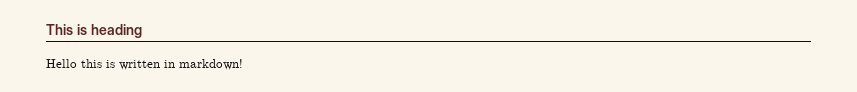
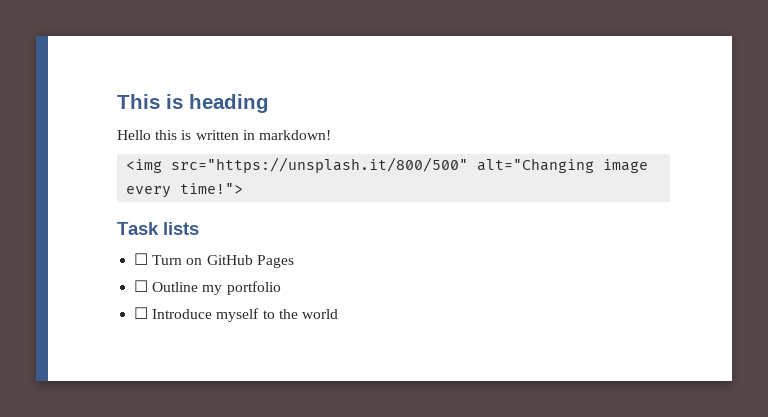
(243, 64) none -> [126,157,649,173] [126,183,244,198] [117,222,199,235] [134,253,294,268] [134,280,281,295] [134,307,338,322] // <img src="https://unsplash.it/800/500" alt="Changing image every time!"> // Task lists // ☐ Turn on GitHub Pages // ☐ Outline my portfolio // ☐ Introduce myself to the world

